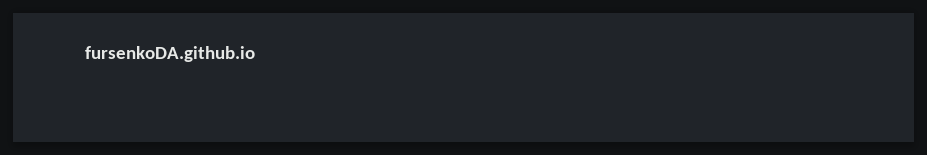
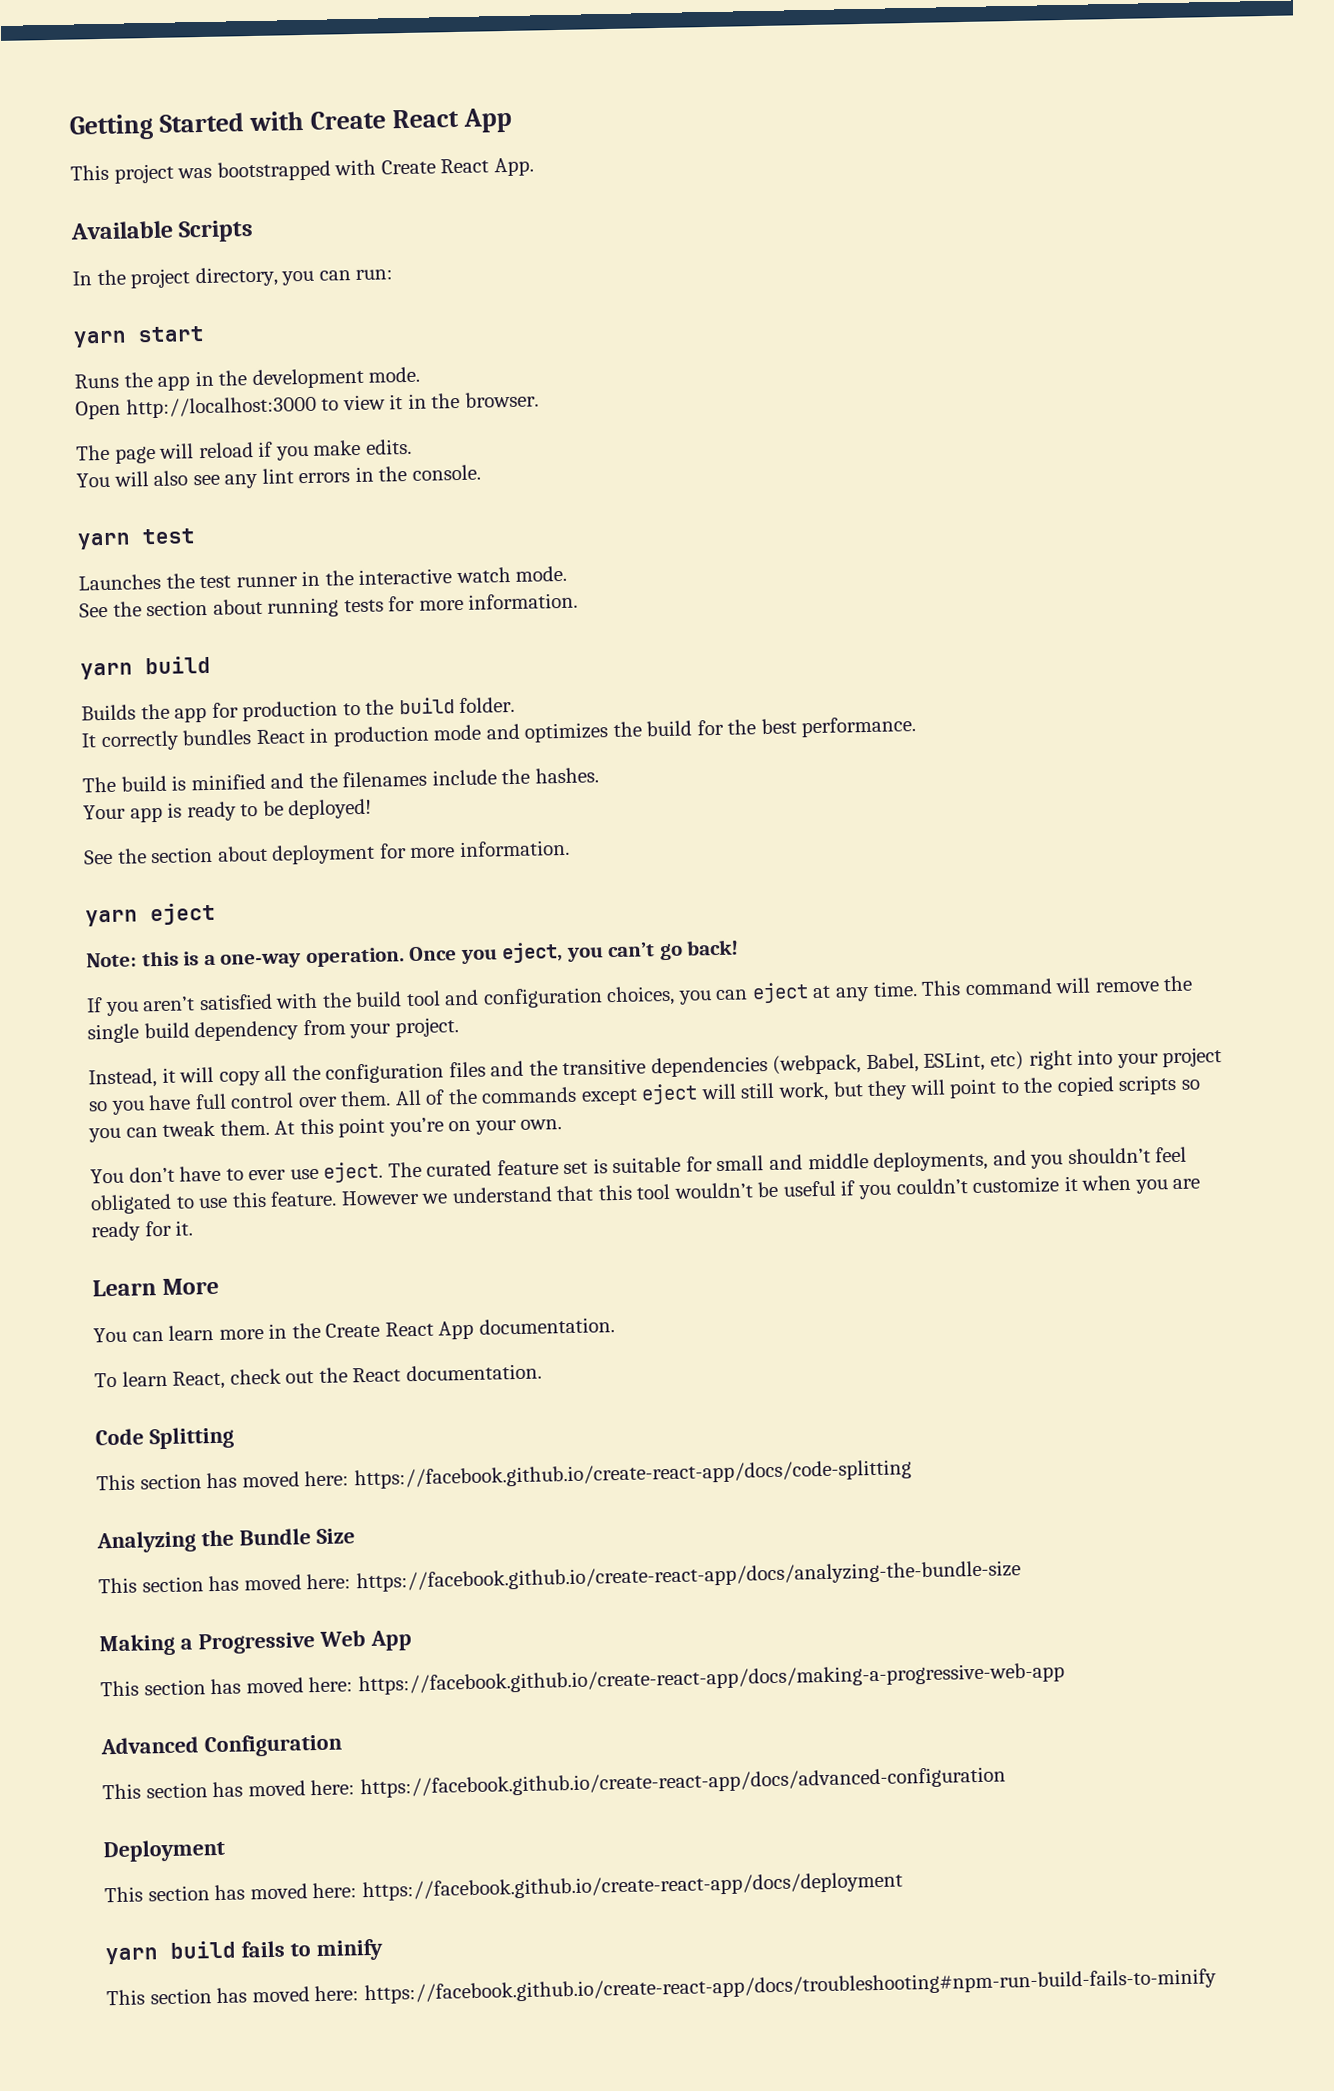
[85,46,255,62] fursenkoDA.github.io -> [69,107,513,141] [70,157,534,184] [70,219,255,243] [72,266,394,289] [73,325,205,348] [74,366,421,391] [75,391,539,420] [76,438,412,464] [76,464,481,489] [77,528,196,550] [78,565,568,591] [79,592,579,618] [80,655,211,680] [81,696,516,723] [81,716,917,752] [82,767,599,793] [83,798,373,823] [84,839,570,865] [85,902,216,927] [86,939,740,969] [86,975,1194,1017] [87,1017,459,1044] [88,1047,1223,1089] [88,1074,1200,1115] [88,1117,563,1143] [90,1146,1188,1184] [90,1174,1201,1215] [91,1220,194,1242] [92,1277,220,1297] [93,1317,615,1343] [94,1363,542,1390] [95,1426,234,1450] [96,1459,912,1491] [96,1528,355,1554] [98,1560,1021,1594] [99,1630,412,1657] [100,1662,1065,1697] [100,1733,342,1758] [102,1766,1006,1800] [103,1838,225,1863] [104,1871,903,1903] [105,1938,383,1965] [106,1968,1217,2006] Getting Started with Create React App // This project was bootstrapped with Create React App. // Available Scripts // In the project directory, you can run: // yarn start // Runs the app in the development mode. // Open http://localhost:3000 to view it in the browser. // The page will reload if you make edits. // You will also see any lint errors in the console. // yarn test // Launches the test runner in the interactive watch mode. // See the section about running tests for more information. // yarn build // Builds the app for production to the build folder. // It correctly bundles React in production mode and optimizes the build for the best performance. // The build is minified and the filenames include the hashes. // Your app is ready to be deployed! // See the section about deployment for more information. // yarn eject // Note: this is a one-way operation. Once you eject, you can’t go back! // If you aren’t satisfied with the build tool and configuration choices, you can eject at any time. This command will remove the single build dependency from your project. // Instead, it will copy all the configuration files and the transitive dependencies (webpack, Babel, ESLint, etc) right into your project so you have full control over them. All of the commands except eject will still work, but they will point to the copied scripts so you can tweak them. At this point you’re on your own. // You don’t have to ever use eject. The curated feature set is suitable for small and middle deployments, and you shouldn’t feel obligated to use this feature. However we understand that this tool wouldn’t be useful if you couldn’t customize it when you are ready for it. // Learn More // You can learn more in the Create React App documentation. // To learn React, check out the React documentation. // Code Splitting // This section has moved here: https://facebook.github.io/create-react-app/docs/code-splitting // Analyzing the Bundle Size // This section has moved here: https://facebook.github.io/create-react-app/docs/analyzing-the-bundle-size // Making a Progressive Web App // This section has moved here: https://facebook.github.io/create-react-app/docs/making-a-progressive-web-app // Advanced Configuration // This section has moved here: https://facebook.github.io/create-react-app/docs/advanced-configuration // Deployment // This section has moved here: https://facebook.github.io/create-react-app/docs/deployment // yarn build fails to minify // This section has moved here: https://facebook.github.io/create-react-app/docs/troubleshooting#npm-run-build-fails-to-minify

